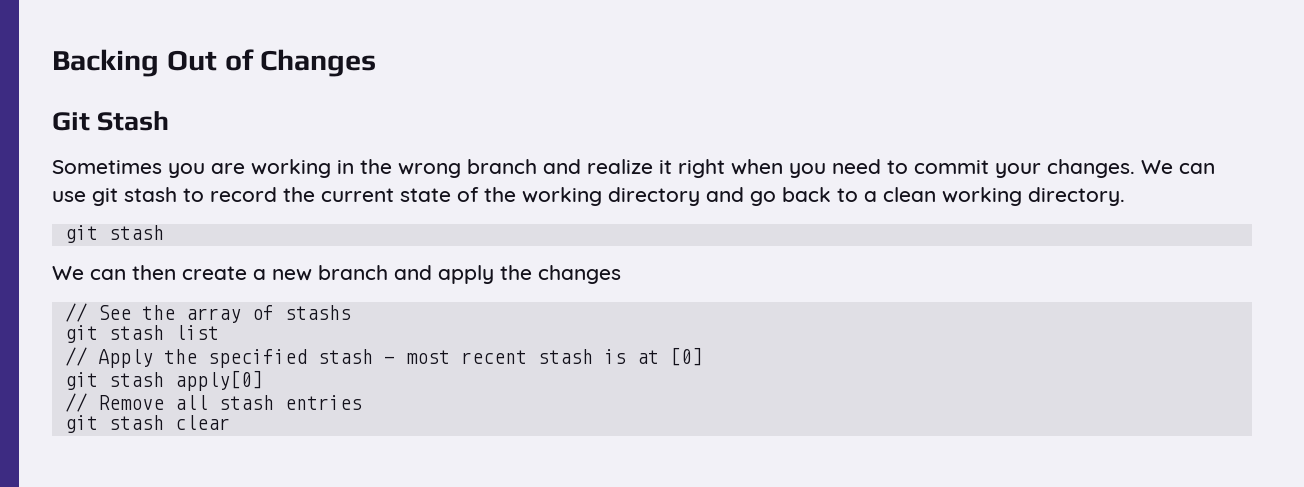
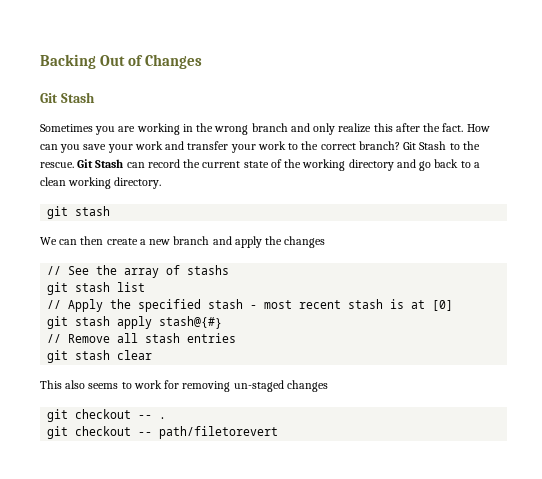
[587,159,1215,178] [52,187,204,206] realize it right when you need to commit your changes. We can use git stash to -> [313,123,490,135] [40,141,480,153] [40,159,145,168] only realize this after the fact. How can you save your work and transfer your work to the correct branch? Git Stash to the rescue. Git Stash can
[174,370,263,391] apply[0] -> [117,316,223,329] apply stash@{#}
(230, 422) none -> [40,380,328,392] [47,409,167,422] [47,426,279,439] // This also seems to work for removing un-staged changes // git checkout -- . // git checkout -- path/filetorevert

